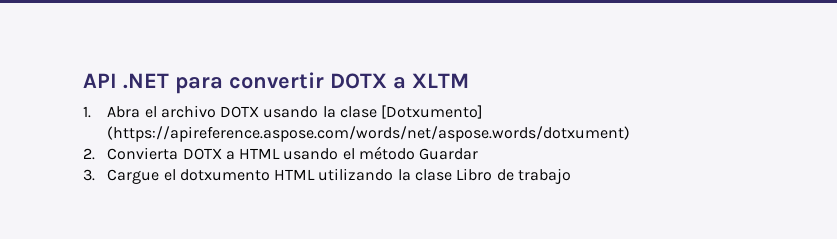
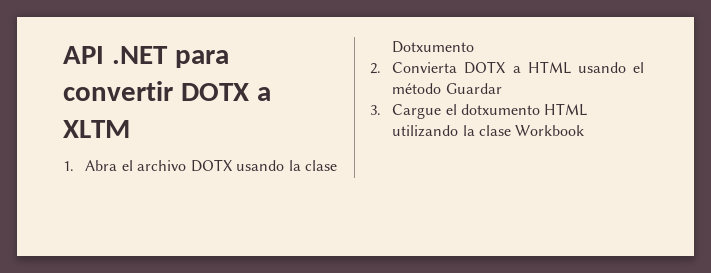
[381,105,484,119] [107,126,631,142] [Dotxumento] (https://apireference.aspose.com/words/net/aspose.words/dotxument) -> [392,41,475,53] Dotxumento
[456,168,572,184] Libro de trabajo -> [515,125,585,136] Workbook

